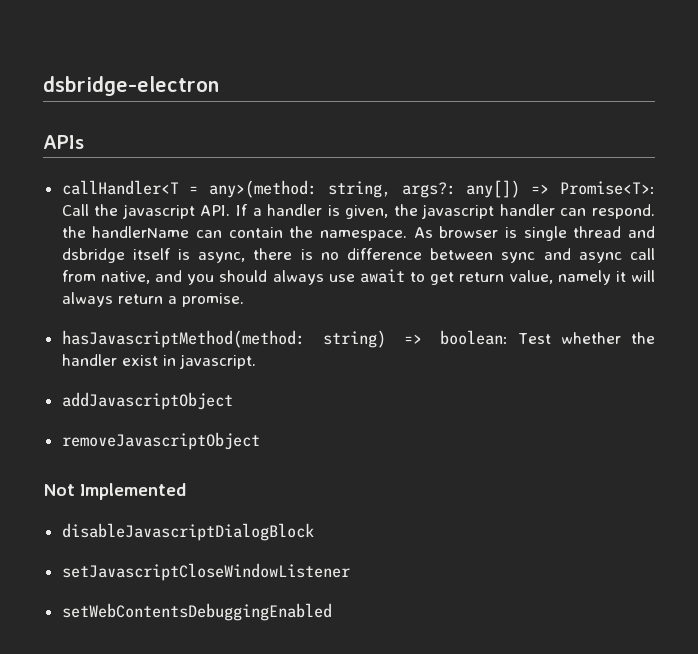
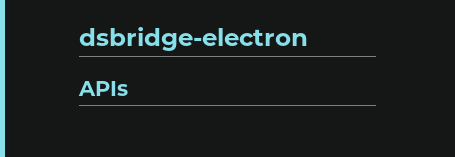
[61,180,655,198] [61,204,655,219] [61,226,655,241] [61,248,655,263] [61,269,655,285] [61,292,244,307] [61,330,655,348] [61,354,256,369] [61,392,233,410] [61,432,260,450] [43,483,186,500] [61,523,314,541] [61,563,350,581] [61,603,332,621] // callHandler<T = any>(method: string, args?: any[]) => Promise<T>: Call the javascript API. If a handler is given, the javascript handler can respond. the handlerName can contain the namespace. As browser is single thread and dsbridge itself is async, there is no difference between sync and async call from native, and you should always use await to get return value, namely it will always return a promise. // hasJavascriptMethod(method: string) => boolean: Test whether the handler exist in javascript. // addJavascriptObject // removeJavascriptObject // Not Implemented // disableJavascriptDialogBlock // setJavascriptCloseWindowListener // setWebContentsDebuggingEnabled -> (128, 88) none

